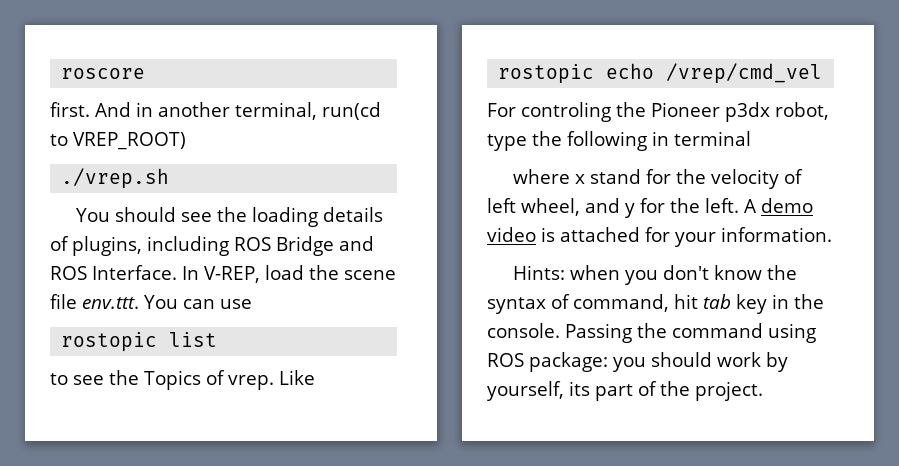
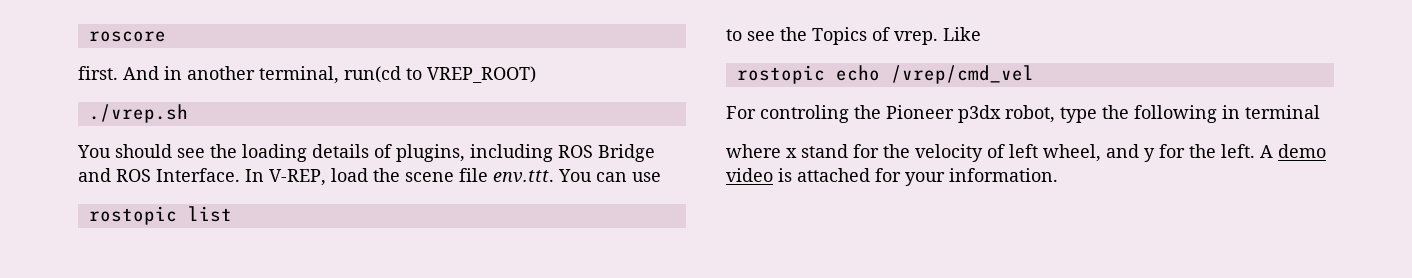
[512,265,797,285] [487,294,824,314] [487,323,816,343] [487,352,788,372] [487,381,763,401] // Hints: when you don't know the syntax of command, hit tab key in the console. Passing the command using ROS package: you should work by yourself, its part of the project. -> (1058, 175) none

